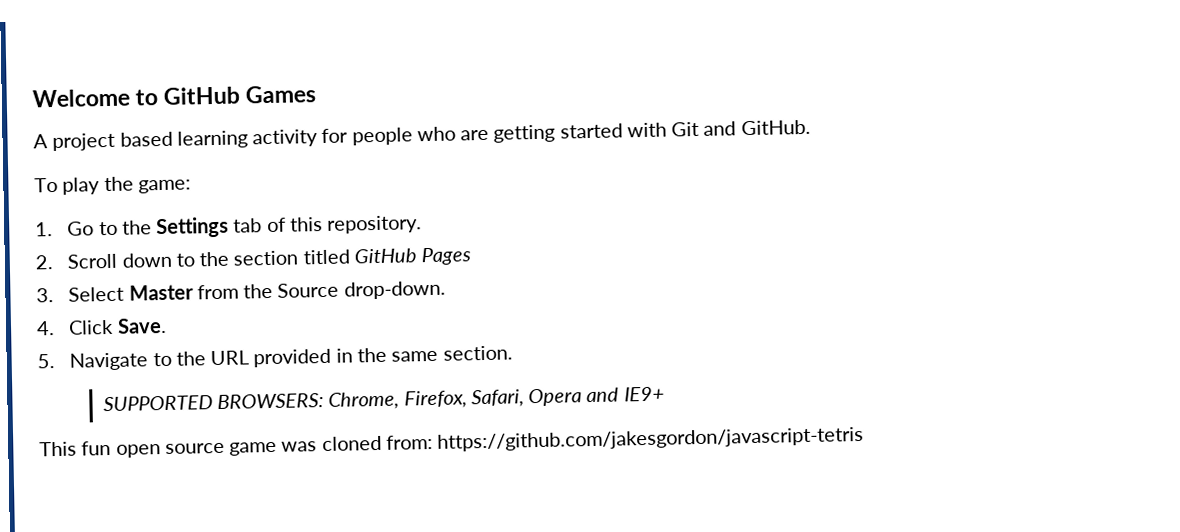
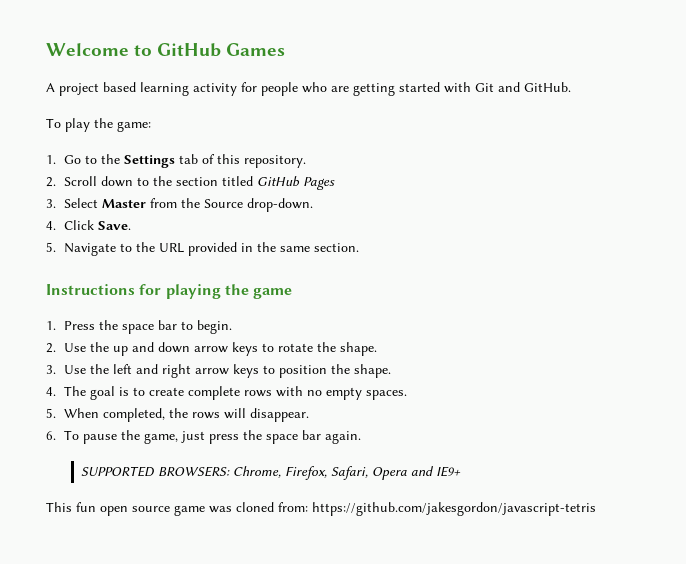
(513, 353) none -> [46,284,293,299] [46,320,232,334] [46,342,377,356] [46,364,391,378] [46,386,407,400] [46,408,309,422] [46,430,361,444] // Instructions for playing the game // 1. Press the space bar to begin. // 2. Use the up and down arrow keys to rotate the shape. // 3. Use the left and right arrow keys to position the shape. // 4. The goal is to create complete rows with no empty spaces. // 5. When completed, the rows will disappear. // 6. To pause the game, just press the space bar again.

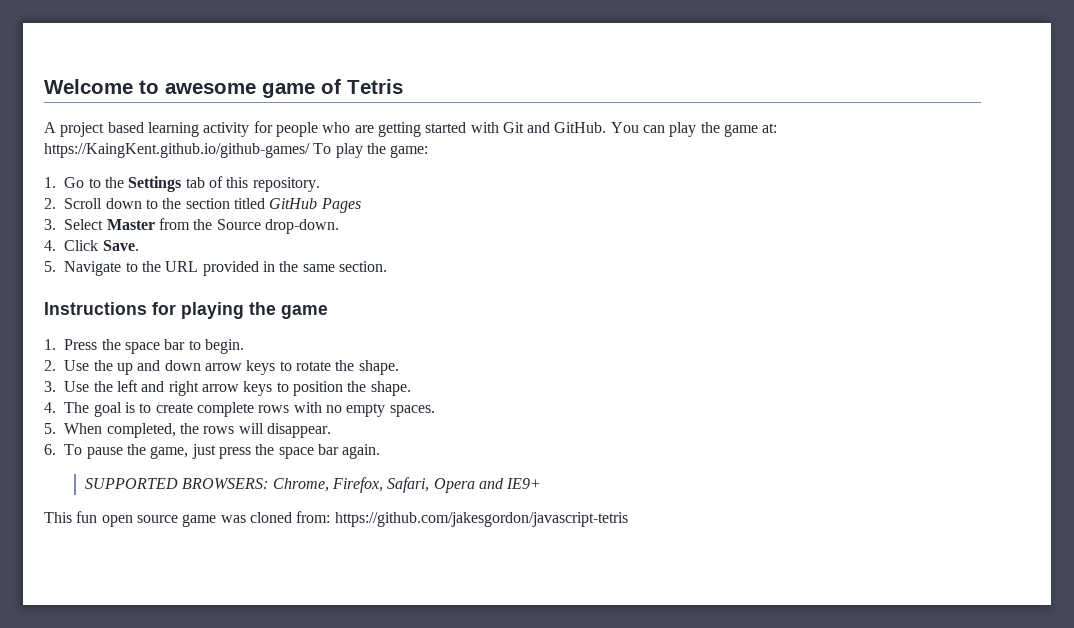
[157,43,286,57] GitHub Games -> [165,79,403,98] awesome game of Tetris
(571, 87) // -> [610,122,778,137] [44,143,310,158] You can play the game at: https://KaingKent.github.io/github-games/

